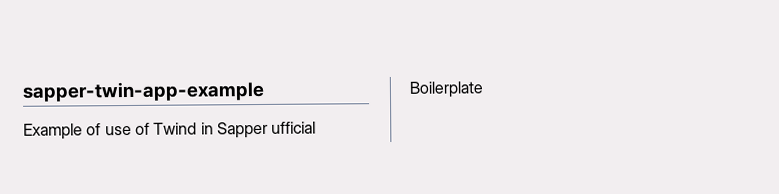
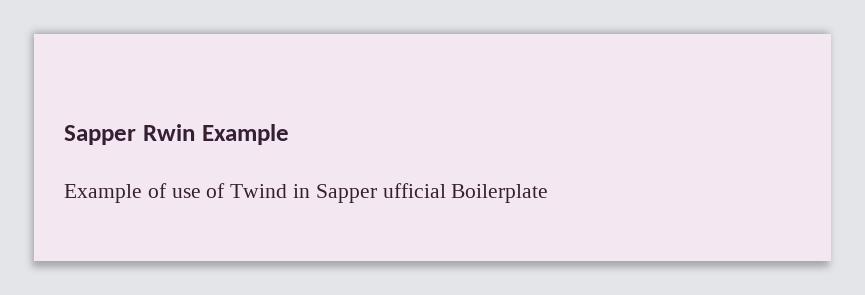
[22,80,265,102] sapper-twin-app-example -> [64,124,289,145] Sapper Rwin Example

